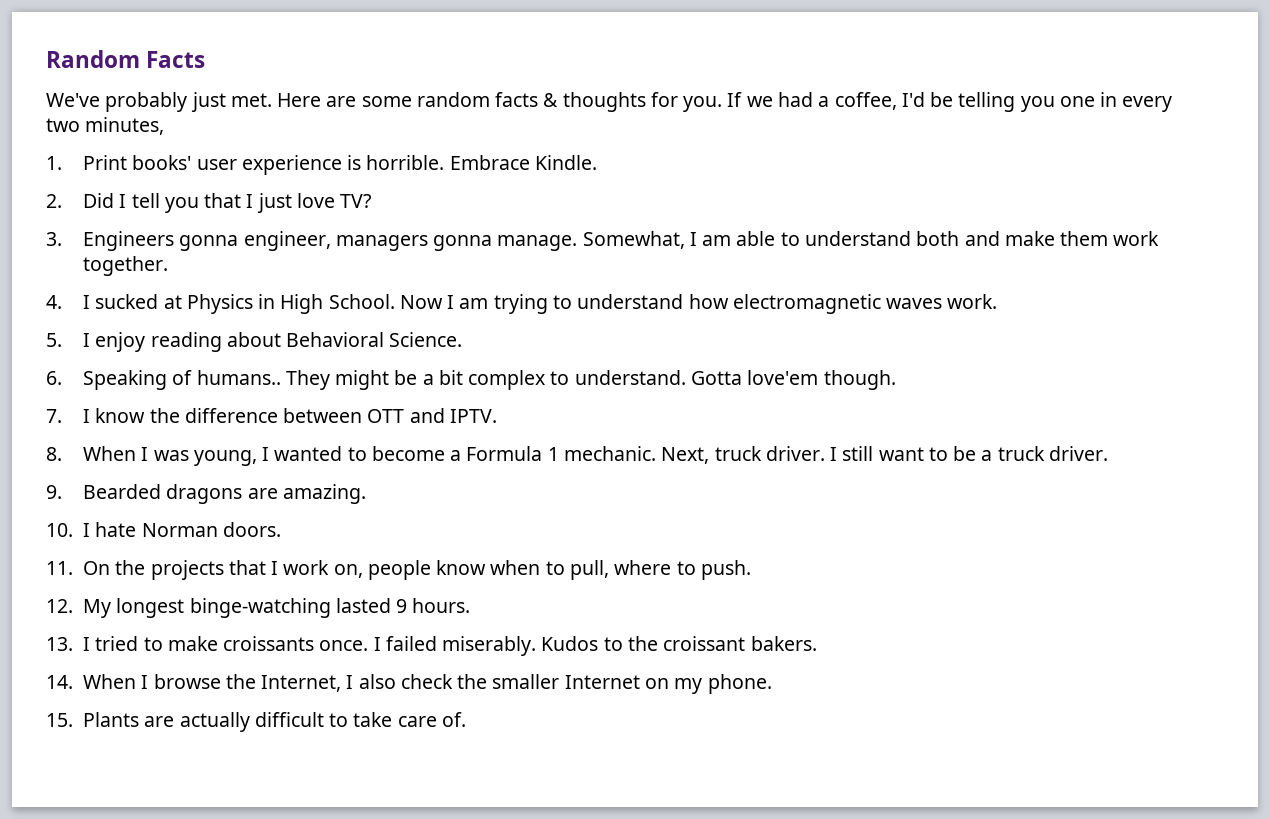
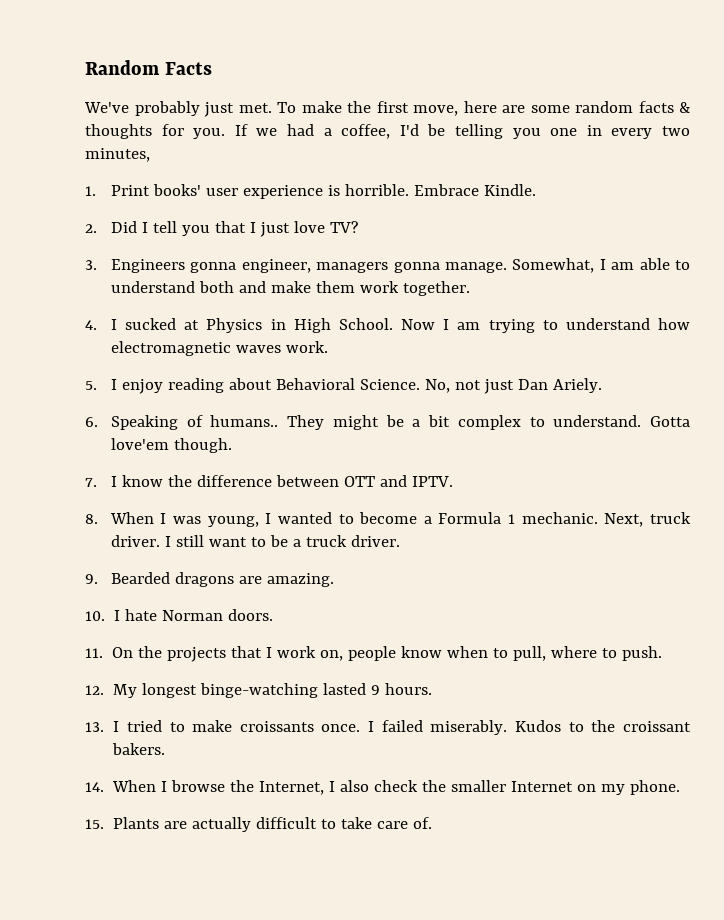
[277,93,322,107] Here -> [277,101,497,116] To make the first move, here
(463, 339) none -> [424,378,602,394] No, not just Dan Ariely.

